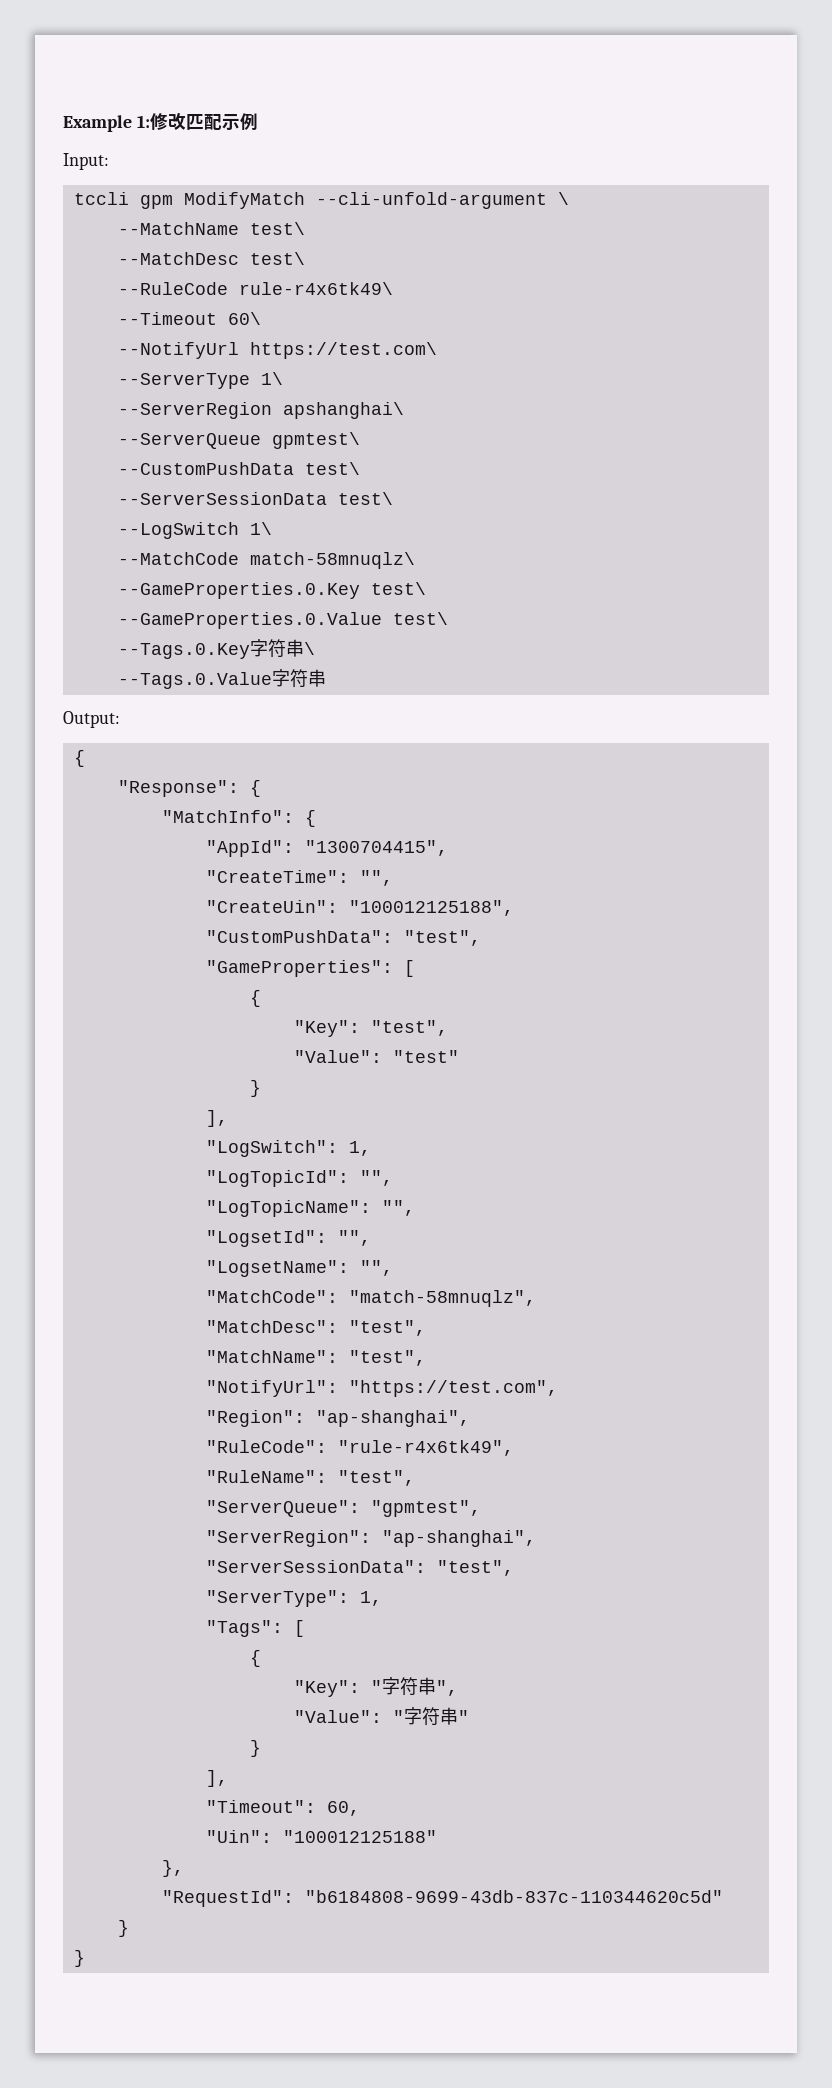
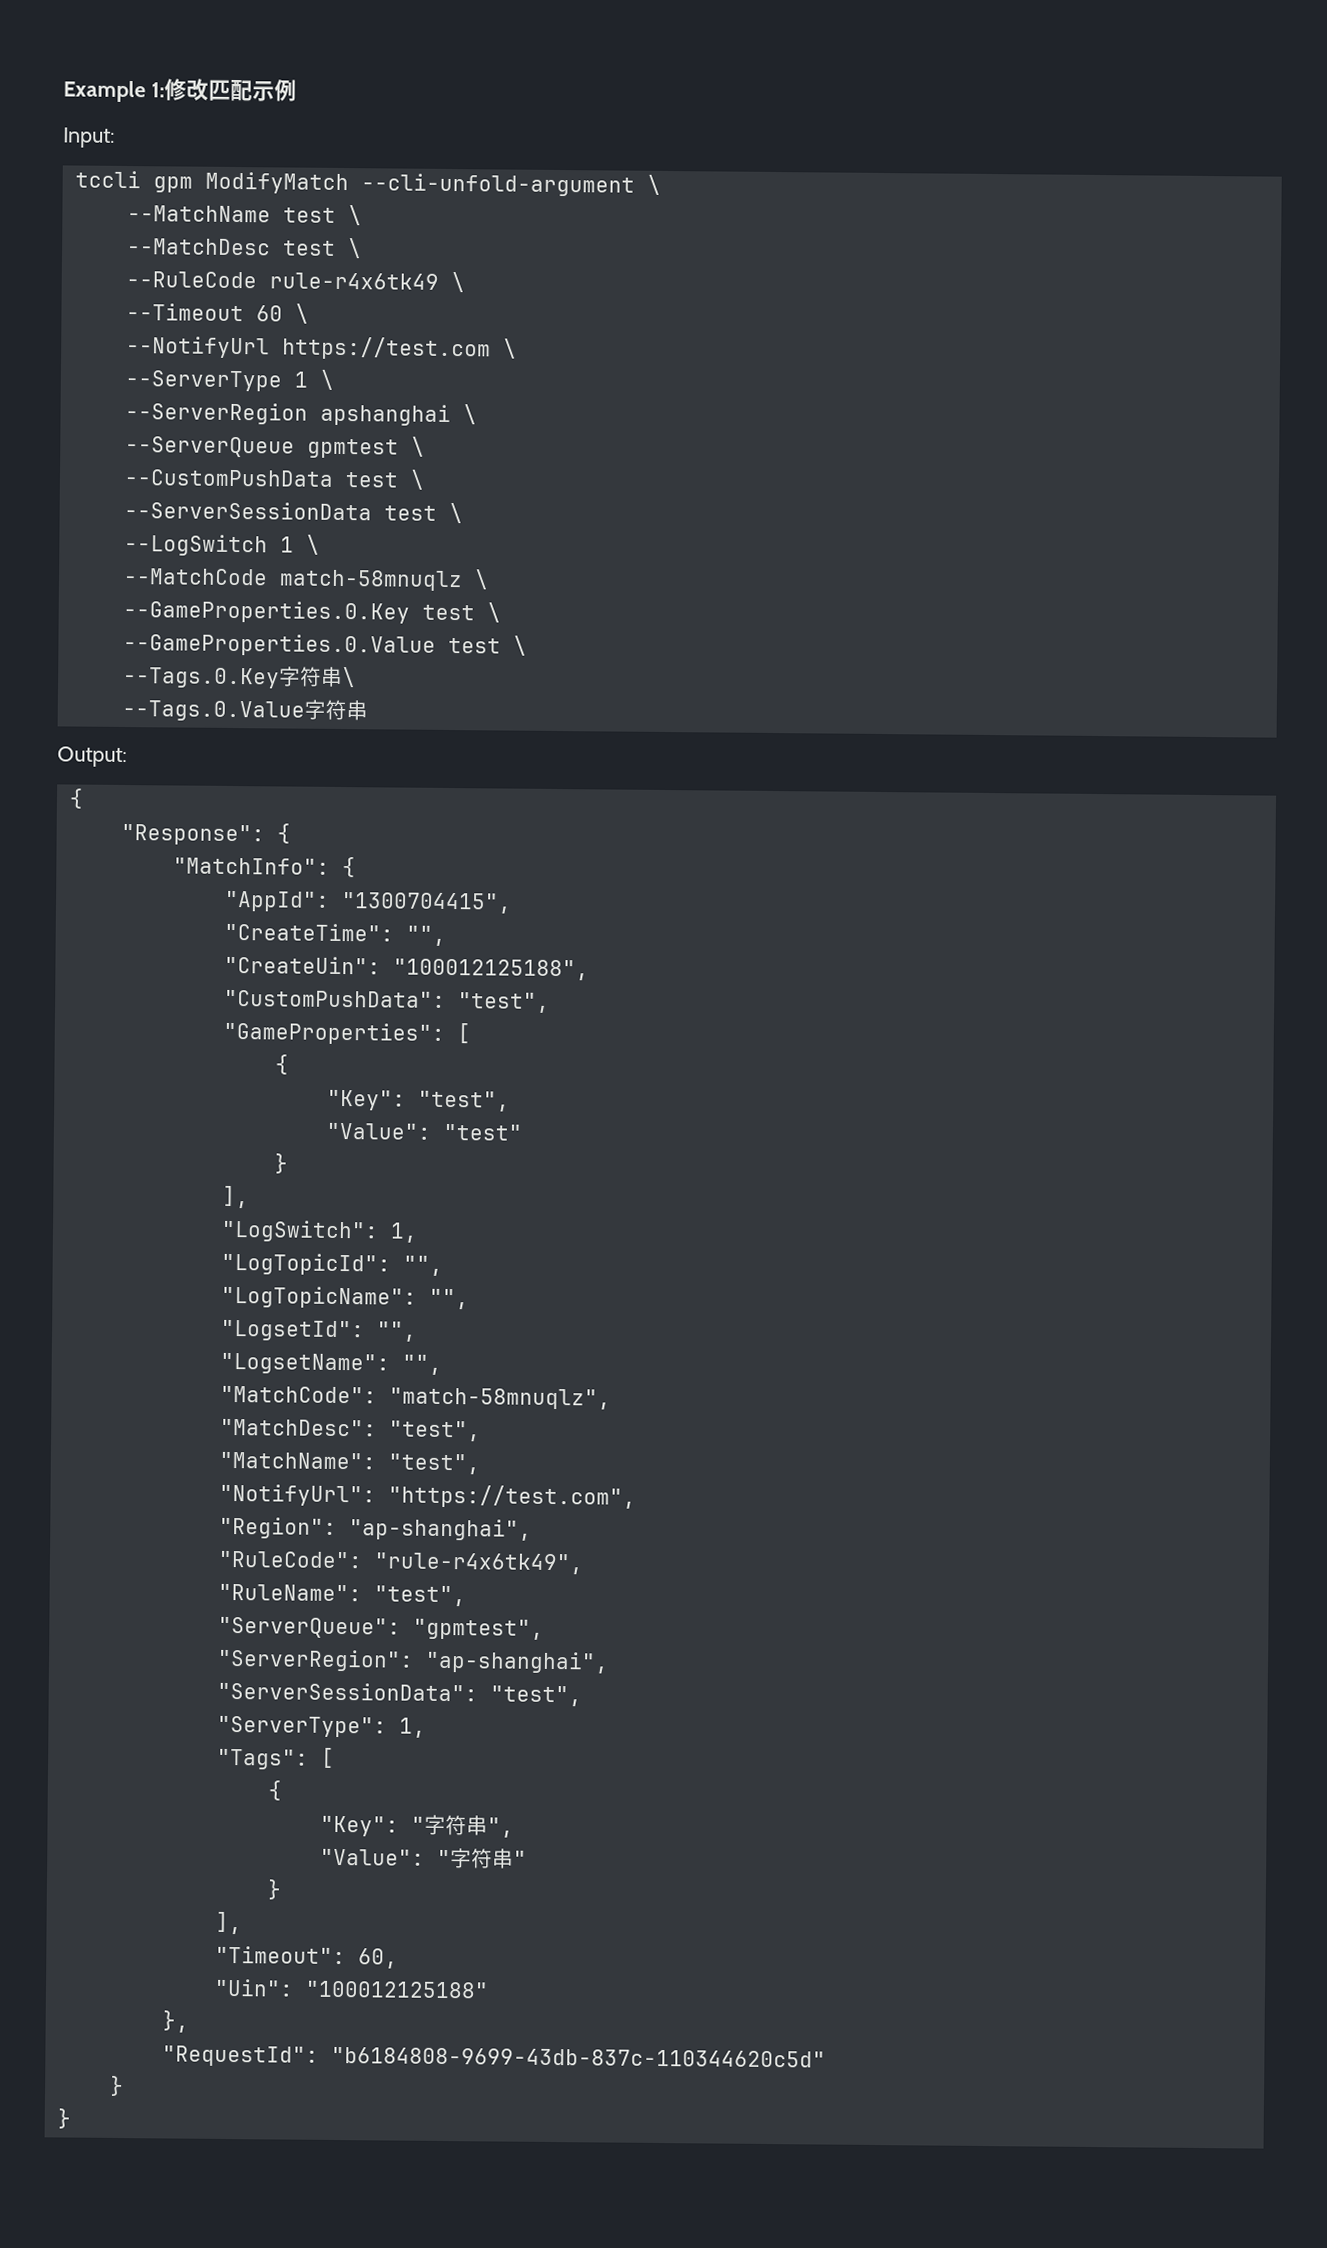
[249,222,305,235] test\ -> [282,205,362,226] test \
[249,252,305,265] test\ -> [282,238,362,259] test \
[238,282,393,295] rule-r4x6tk49\ -> [268,271,465,293] rule-r4x6tk49 \
[227,312,261,325] 60\ -> [255,303,309,324] 60 \
[249,342,437,359] https://test.com\ -> [281,336,517,361] https://test.com \
[260,372,283,385] 1\ -> [293,369,334,390] 1 \
[282,402,404,419] apshanghai\ -> [319,403,477,426] apshanghai \
[271,432,360,449] gpmtest\ -> [306,436,425,459] gpmtest \
[304,462,360,475] test\ -> [344,469,425,490] test \
[337,492,393,505] test\ -> [383,502,463,524] test \
[249,522,272,535] 1\ -> [279,534,320,555] 1 \
[249,552,415,569] match-58mnuqlz\ -> [278,569,489,592] match-58mnuqlz \
[370,582,426,595] test\ -> [421,602,501,623] test \
[392,612,448,625] test\ -> [447,635,527,656] test \

